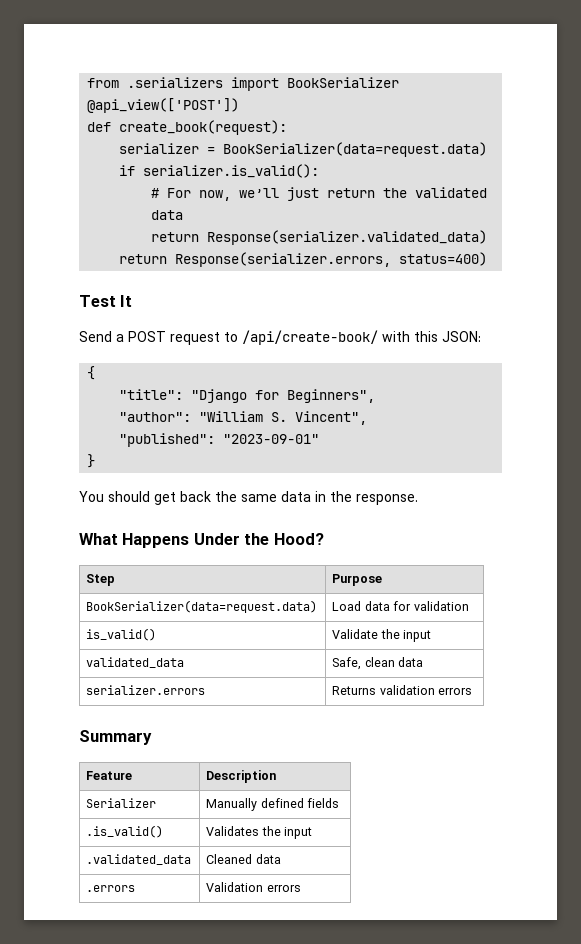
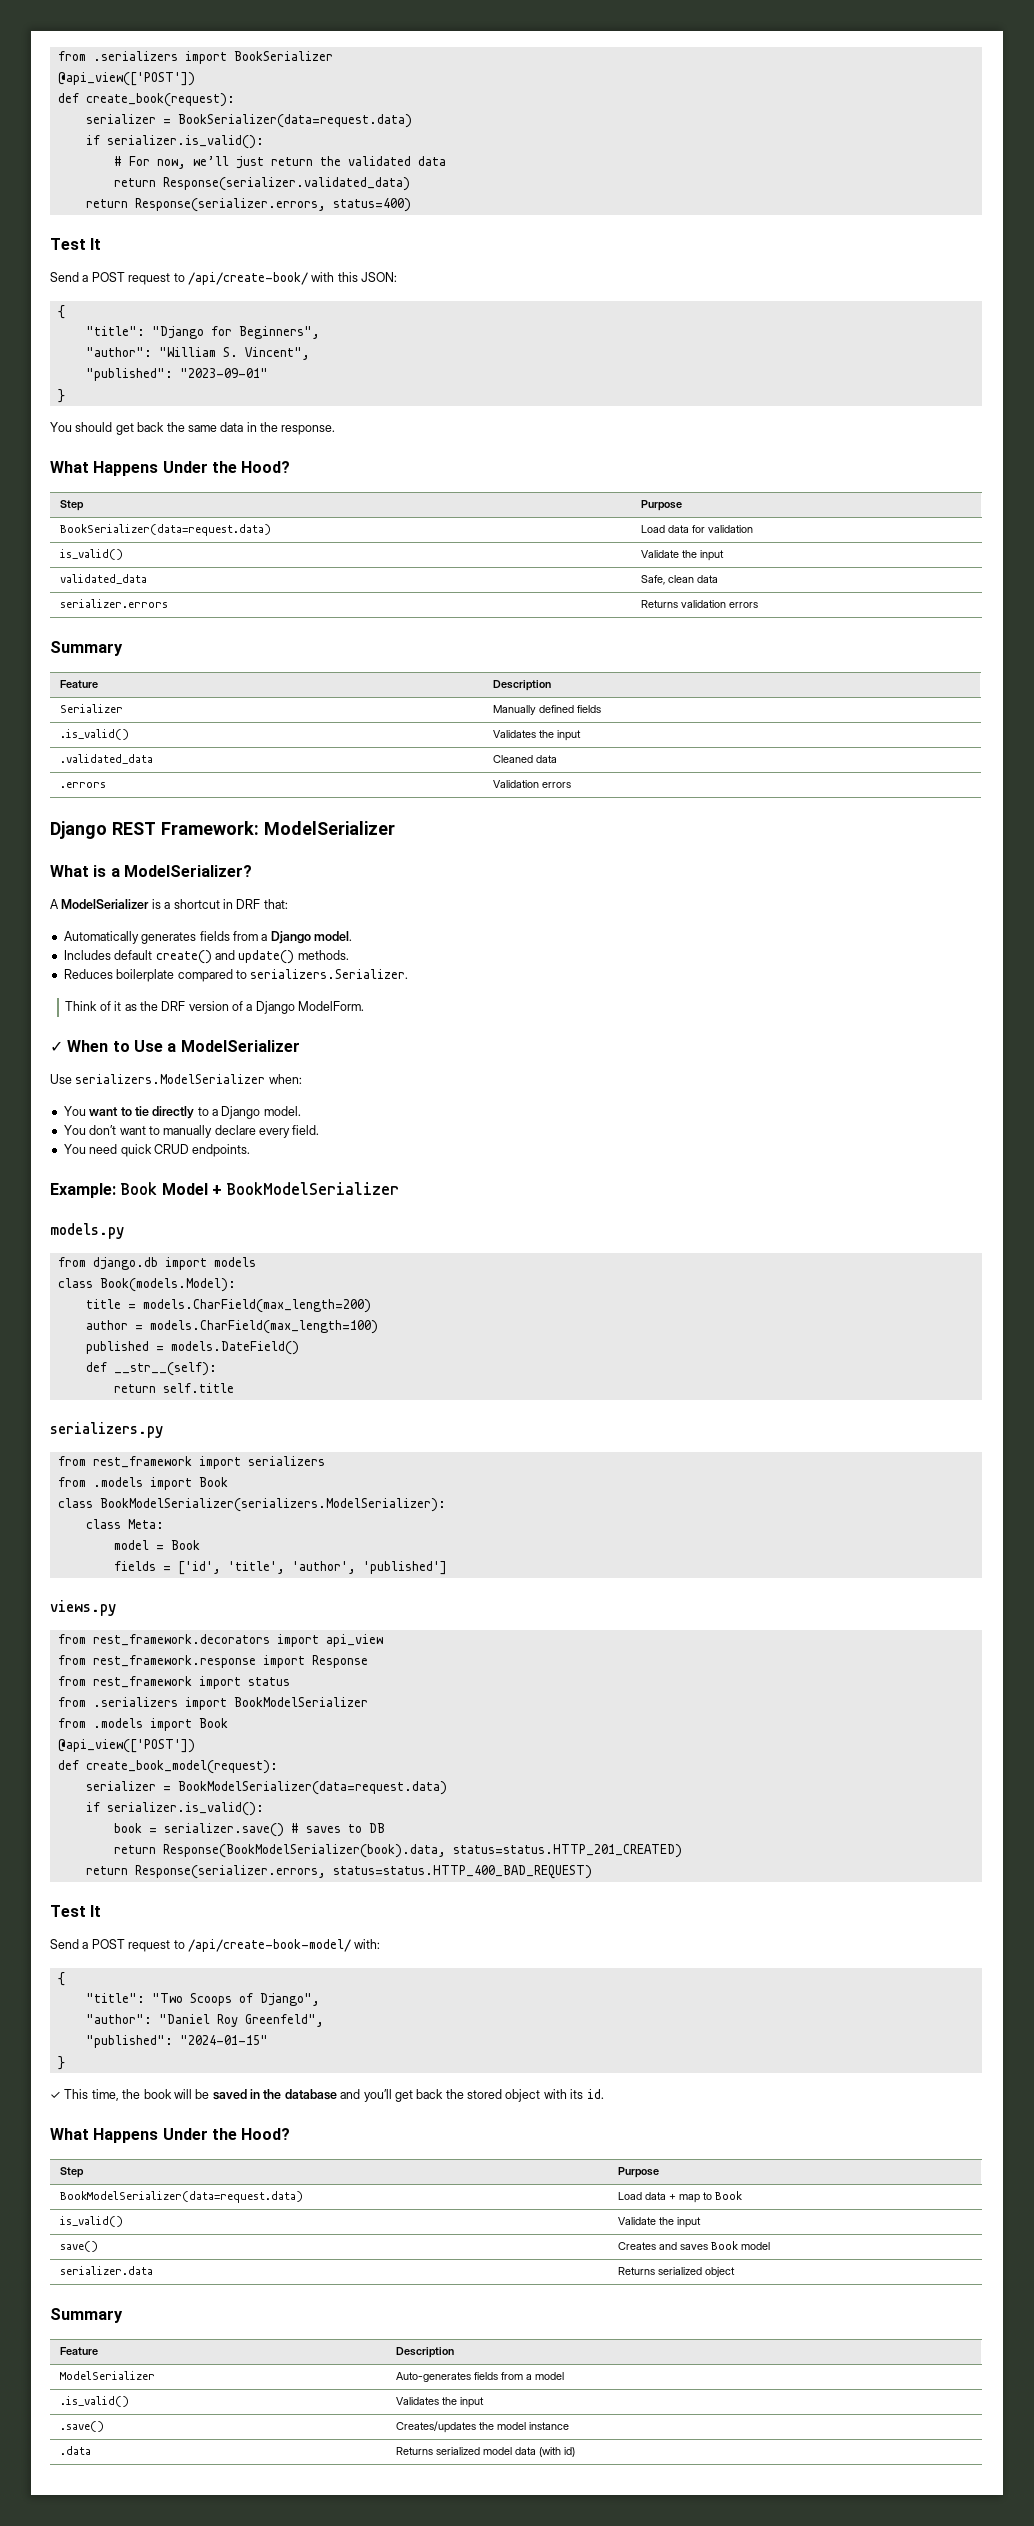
(301, 888) none -> [50,821,395,839] [50,865,252,877] [50,899,288,909] [63,931,352,944] [63,950,349,964] [63,969,409,982] [65,1001,365,1014] [50,1040,300,1052] [50,1074,302,1084] [63,1106,301,1119] [63,1125,320,1138] [63,1144,251,1157] [50,1182,400,1198] [50,1223,124,1239] [57,1257,256,1270] [57,1278,236,1292] [85,1299,371,1313] [85,1320,378,1334] [85,1341,299,1355] [85,1362,217,1376] [113,1383,234,1393] [50,1422,163,1438] [57,1456,325,1469] [57,1477,228,1490] [57,1498,446,1512] [85,1519,164,1529] [113,1540,200,1550] [113,1561,447,1575] [50,1600,116,1616] [57,1634,383,1647] [57,1655,368,1668] [57,1676,290,1689] [57,1697,368,1710] [57,1718,228,1731] [57,1739,195,1753] [57,1760,278,1774] [85,1781,447,1795] [85,1802,264,1816] [113,1823,385,1837] [113,1844,682,1858] [85,1865,592,1879] [50,1905,102,1917] [50,1939,381,1952] [57,1972,65,1986] [85,1993,320,2006] [85,2014,324,2027] [85,2035,268,2048] [57,2056,65,2070] [50,2089,604,2102] [50,2128,291,2143] [59,2167,84,2178] [617,2167,659,2178] [59,2191,303,2203] [617,2191,742,2203] [59,2216,123,2227] [617,2217,701,2228] [59,2241,98,2252] [617,2241,770,2250] [59,2266,153,2275] [617,2267,735,2277] [50,2308,123,2323] [59,2347,98,2355] [395,2347,454,2358] [59,2371,155,2380] [395,2372,564,2382] [59,2396,129,2407] [395,2397,484,2408] [59,2421,104,2432] [395,2421,569,2433] [59,2446,91,2455] [395,2447,575,2457] // Django REST Framework: ModelSerializer // What is a ModelSerializer? // A ModelSerializer is a shortcut in DRF that: // Automatically generates fields from a Django model. // Includes default create() and update() methods. // Reduces boilerplate compared to serializers.Serializer. // Think of it as the DRF version of a Django ModelForm. // ✓ When to Use a ModelSerializer // Use serializers.ModelSerializer when: // You want to tie directly to a Django model. // You don’t want to manually declare every field. // You need quick CRUD endpoints. // Example: Book Model + BookModelSerializer // models.py // from django.db import models // class Book(models.Model): // title = models.CharField(max_length=200) // author = models.CharField(max_length=100) // published = models.DateField() // def __str__(self): // return self.title // serializers.py // from rest_framework import serializers // from .models import Book // class BookModelSerializer(serializers.ModelSerializer): // class Meta: // model = Book // fields = ['id', 'title', 'author', 'published'] // views.py // from rest_framework.decorators import api_view // from rest_framework.response import Response // from rest_framework import status // from .serializers import BookModelSerializer // from .models import Book // @api_view(['POST']) // def create_book_model(request): // serializer = BookModelSerializer(data=request.data) // if serializer.is_valid(): // book = serializer.save() # saves to DB // return Response(BookModelSerializer(book).data, status=status.HTTP_201_CREATED) // return Response(serializer.errors, status=status.HTTP_400_BAD_REQUEST) // Test It // Send a POST request to /api/create-book-model/ with: // { // "title": "Two Scoops of Django", // "author": "Daniel Roy Greenfeld", // "published": "2024-01-15" // } // ✓ This time, the book will be saved in the database and you’ll get back the stored object with its id. // What Happens Under the Hood? // Step | Purpose // BookModelSerializer(data=request.data) | Load data + map to Book // is_valid() | Validate the input // save() | Creates and saves Book model // serializer.data | Returns serialized object // Summary // Feature | Description // ModelSerializer | Auto-generates fields from a model // .is_valid() | Validates the input // .save() | Creates/updates the model instance // .data | Returns serialized model data (with id)

